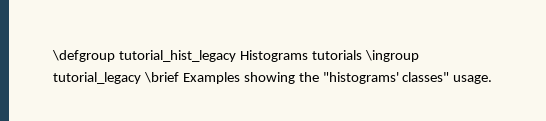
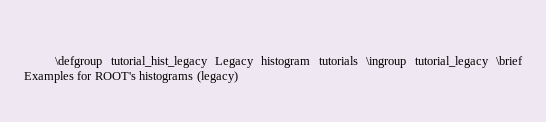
[239,50,308,62] Histograms -> [214,56,311,68] Legacy histogram
[243,72,493,84] showing the "histograms' classes" usage. -> [77,71,238,83] for ROOT's histograms (legacy)

